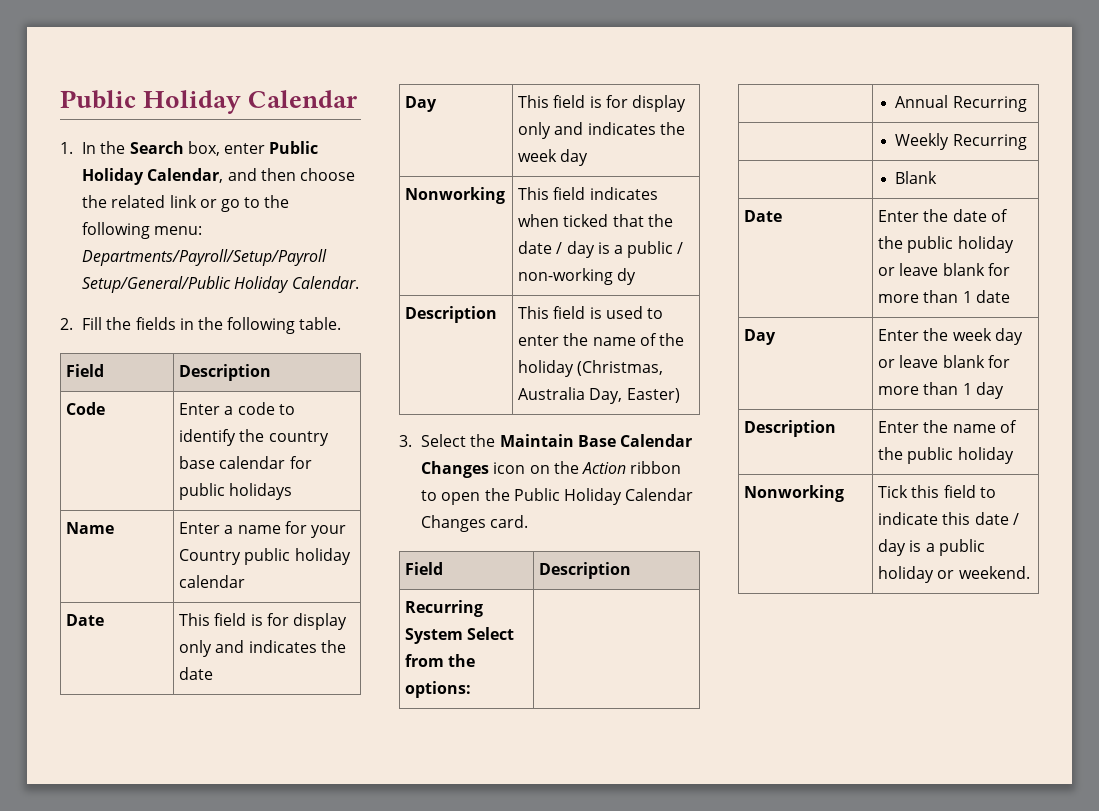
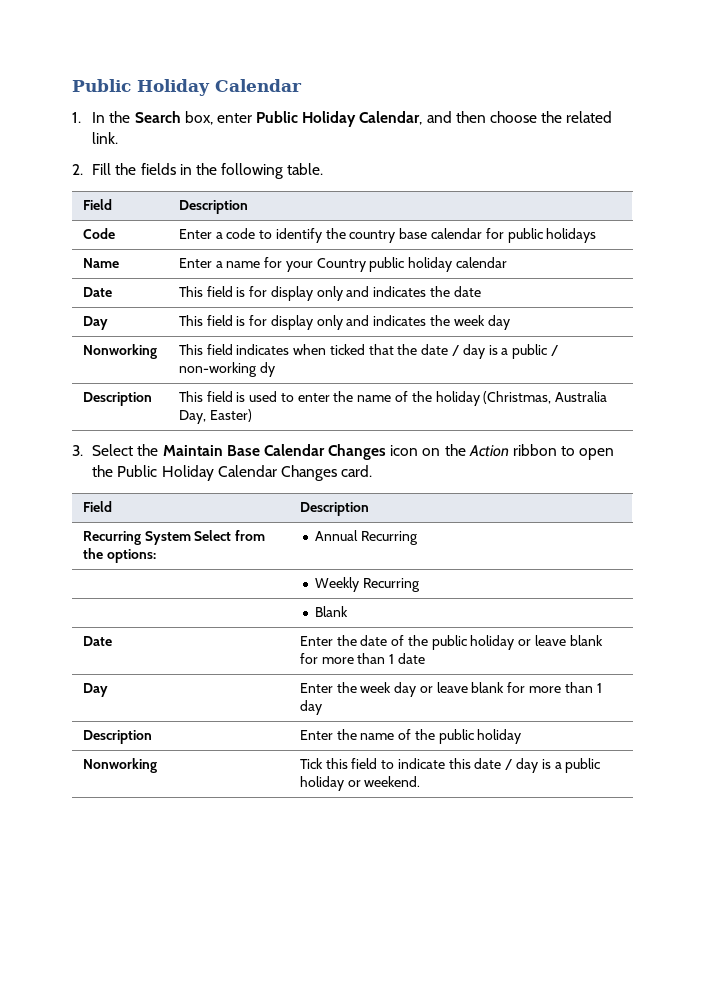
[169,195,290,212] [82,222,203,239] [82,249,328,266] [82,276,359,293] link or go to the following menu: Departments/Payroll/Setup/Payroll Setup/General/Public Holiday Calendar. -> [92,132,119,144] link.
(472, 689) // | -> (156, 556) none

